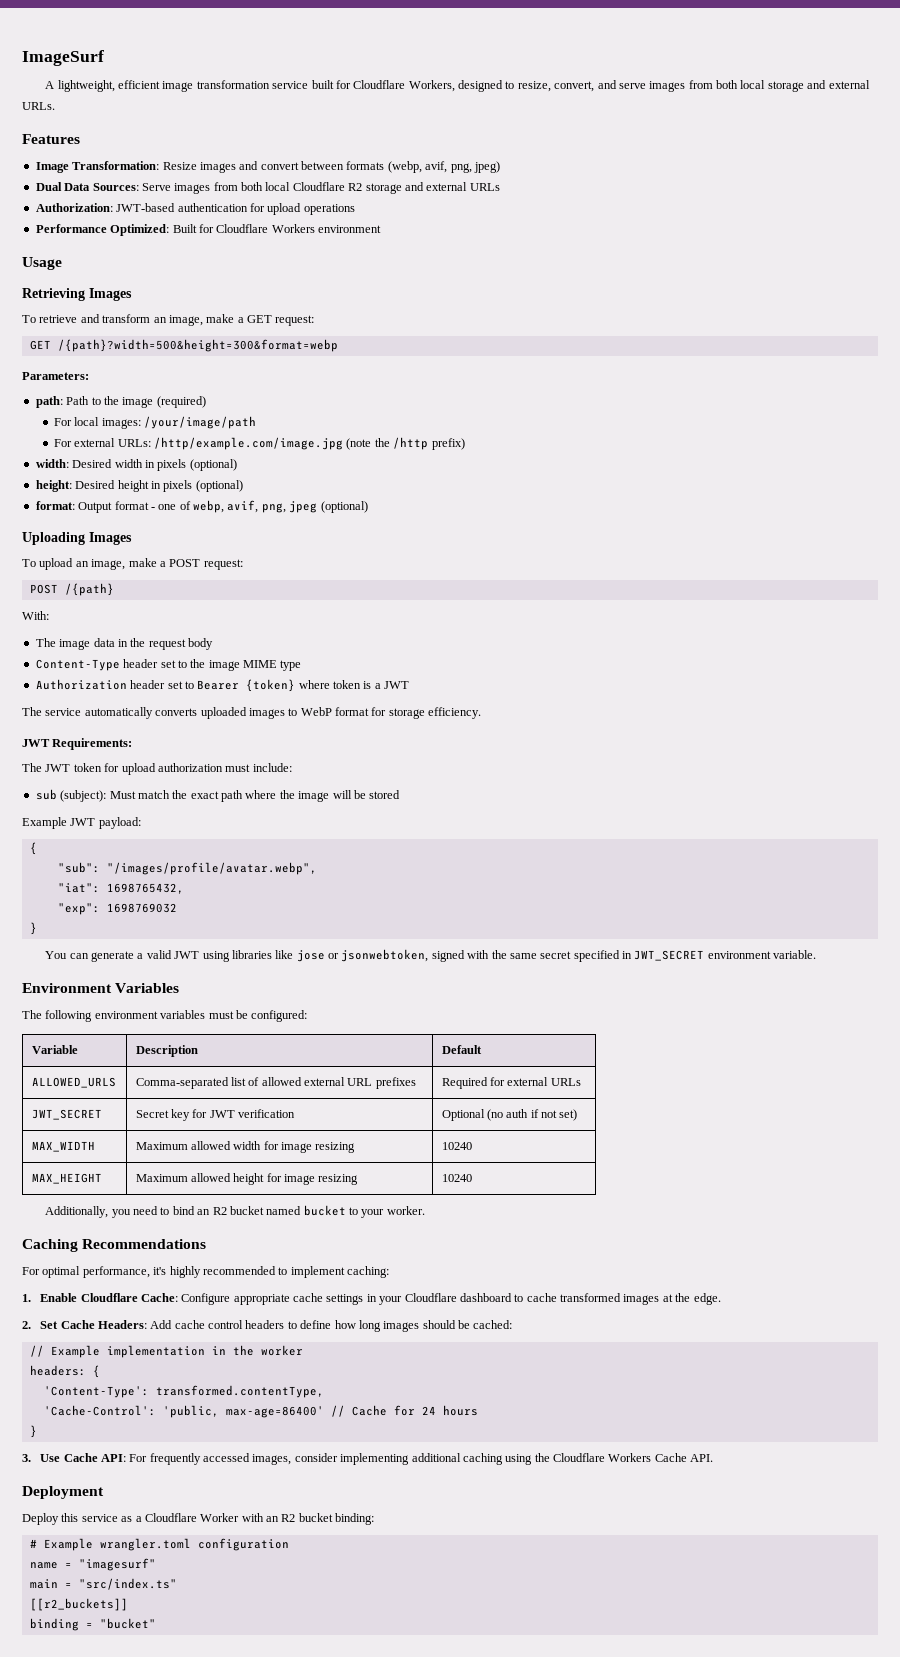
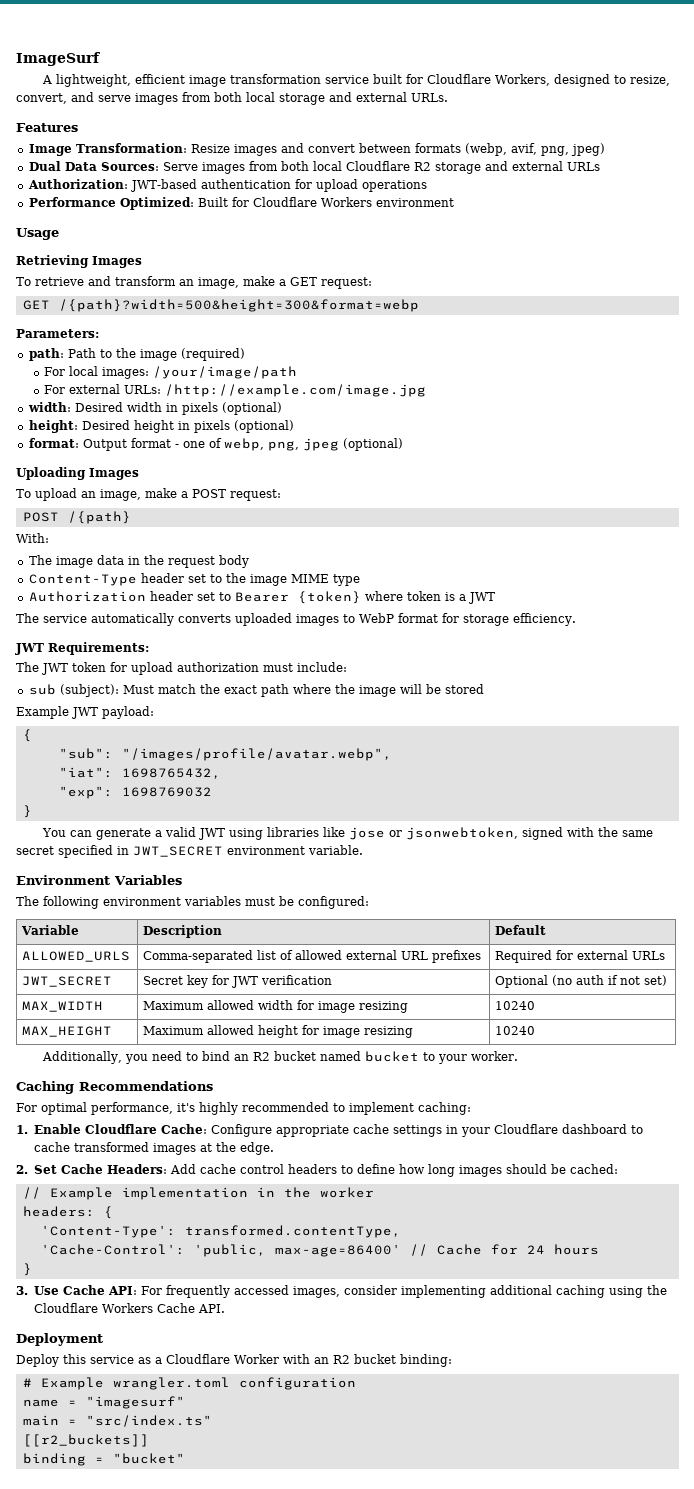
[154,437,465,450] /http/example.com/image.jpg (note the /http prefix) -> [165,384,427,397] /http://example.com/image.jpg
[227,500,259,513] avif, -> (264, 444) none

